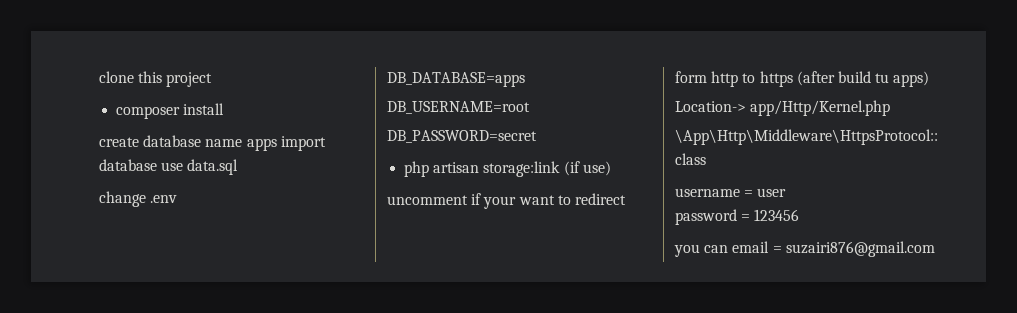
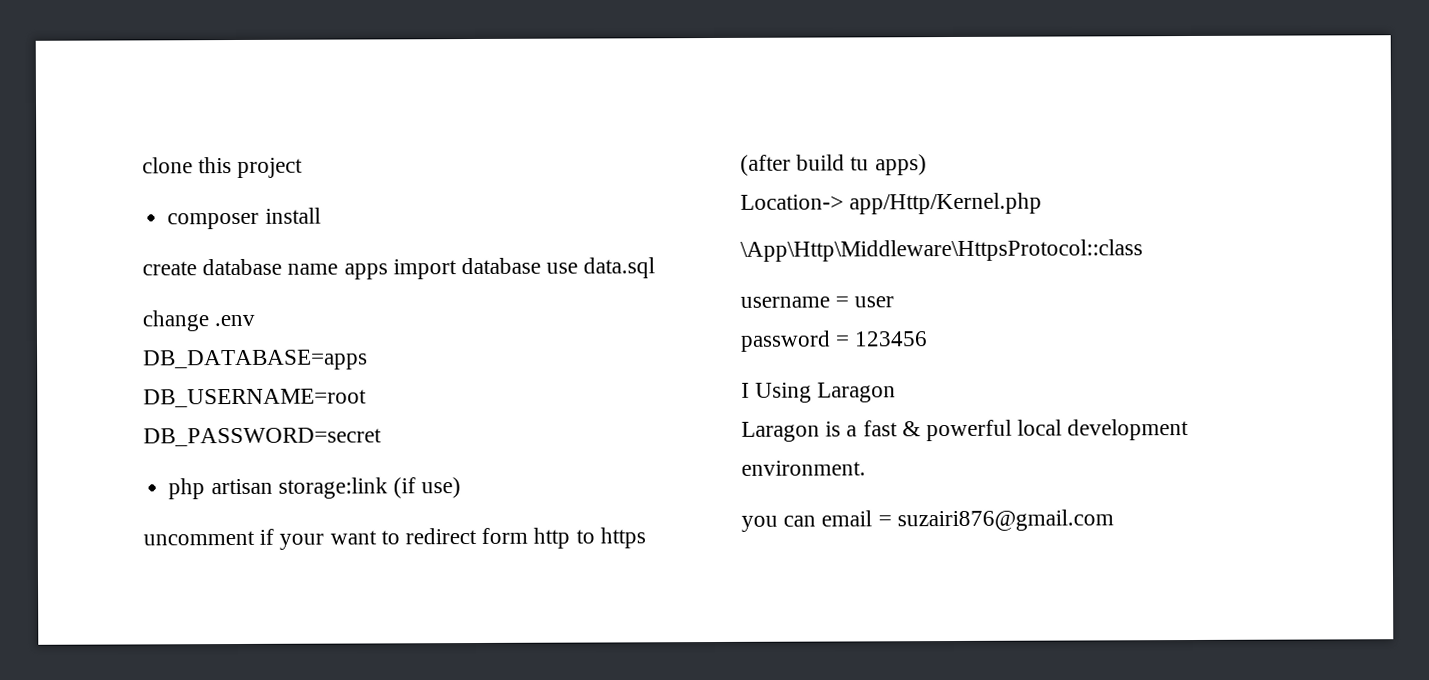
(800, 215) none -> [741,382,897,403] [741,419,1190,442] [741,460,866,476] // I Using Laragon // Laragon is a fast & powerful local development environment.

